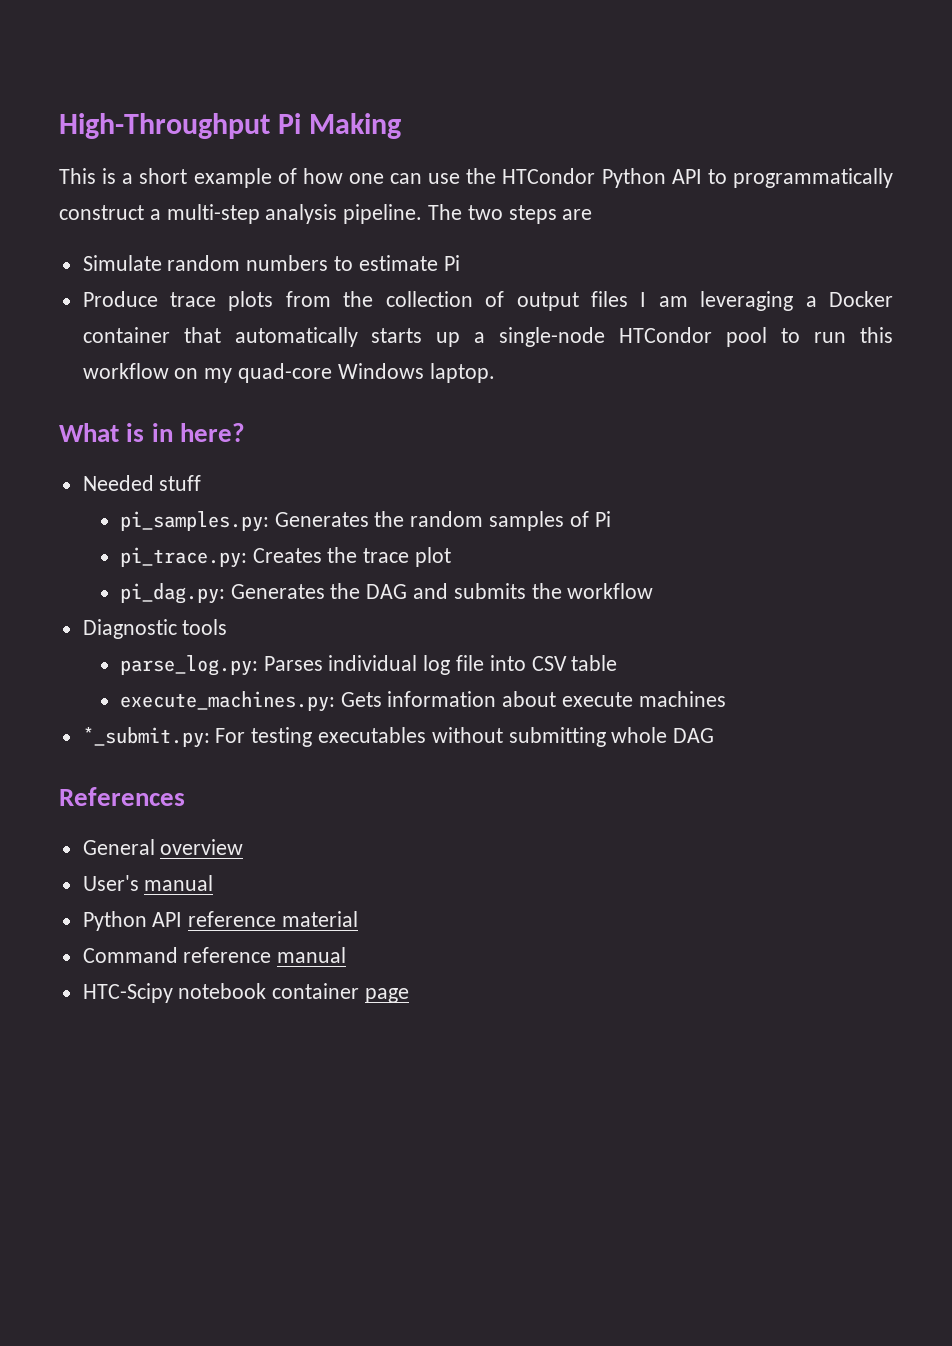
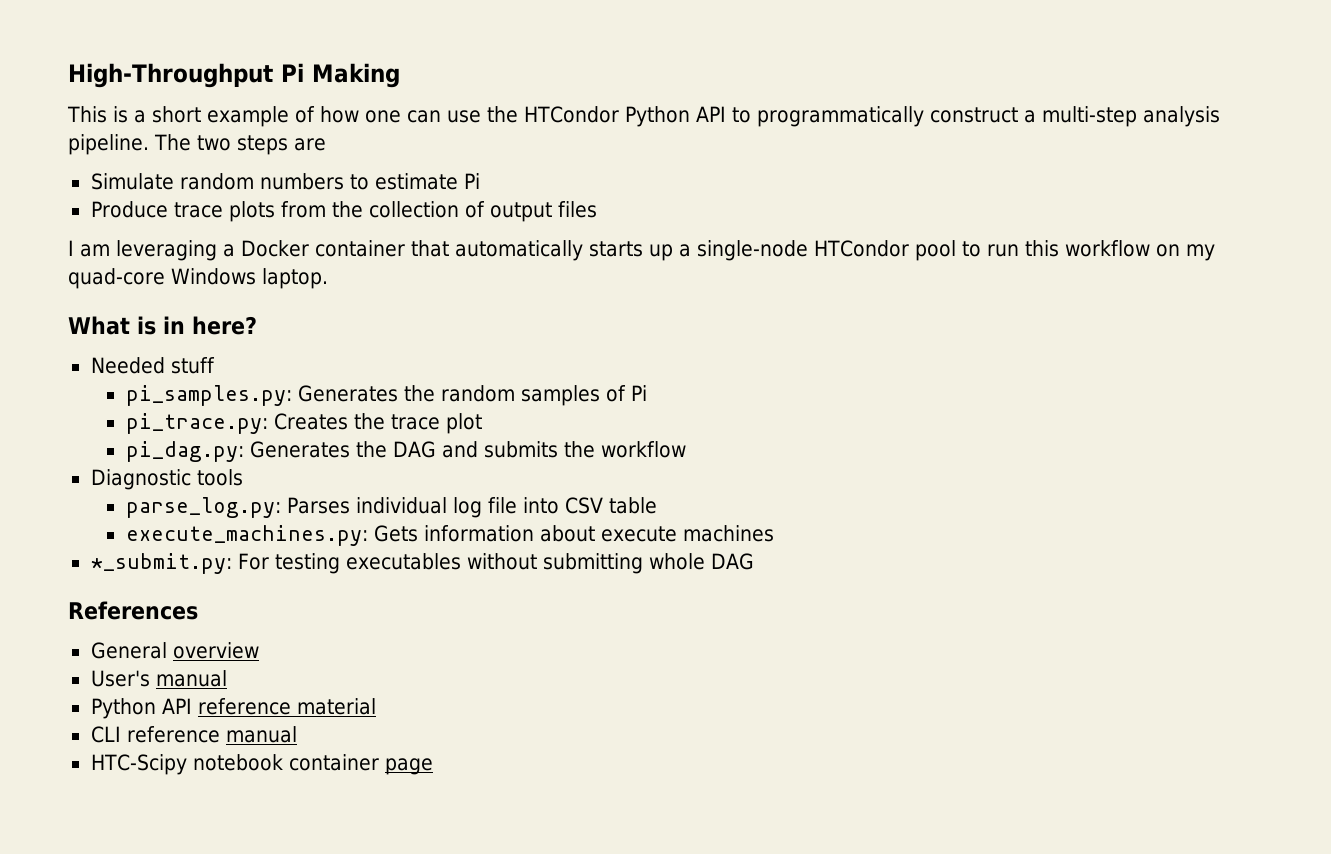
(628, 299) none -> (597, 209) //
[82,947,178,963] Command -> [90,726,121,743] CLI

